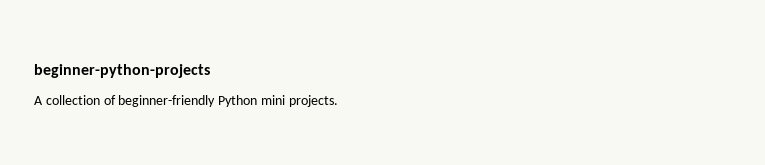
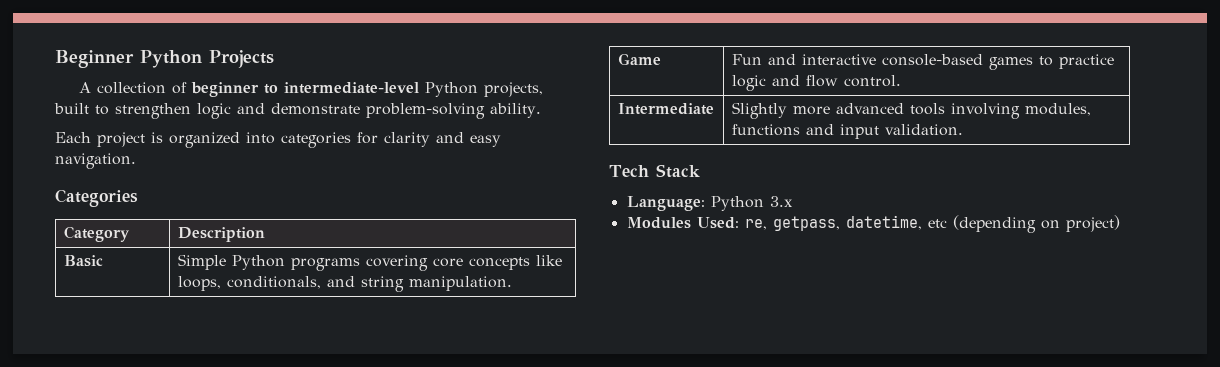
[34,64,210,78] beginner-python-projects -> [55,50,274,68] Beginner Python Projects
[118,95,338,107] beginner-friendly Python mini projects. -> [191,82,544,97] [54,103,541,119] [55,132,501,148] [55,153,136,169] [55,189,138,207] [63,226,130,242] [177,227,265,242] [63,255,103,267] [177,254,562,271] [177,276,512,292] [617,53,661,65] [731,54,1114,70] [731,75,901,91] [617,103,714,115] [731,102,1091,119] [731,124,963,139] [609,164,700,178] [626,196,793,211] [626,215,1120,233] beginner to intermediate-level Python projects, built to strengthen logic and demonstrate problem-solving ability. // Each project is organized into categories for clarity and easy navigation. // Categories // Category | Description // Basic | Simple Python programs covering core concepts like loops, conditionals, and string manipulation. // Game | Fun and interactive console-based games to practice logic and flow control. // Intermediate | Slightly more advanced tools involving modules, functions and input validation. // Tech Stack // Language: Python 3.x // Modules Used: re, getpass, datetime, etc (depending on project)

